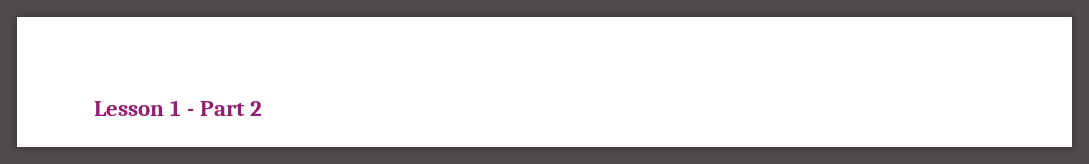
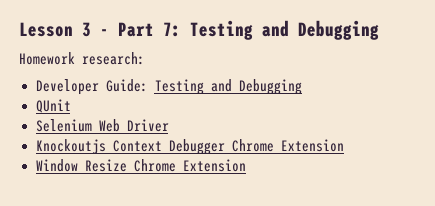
[170,100,182,116] 1 -> [82,22,91,37] 3
[250,101,263,116] 2 -> [163,20,379,40] [19,52,145,65] [35,79,302,95] [35,99,71,113] [35,119,169,132] [35,139,344,155] [35,159,246,172] 7: Testing and Debugging // Homework research: // Developer Guide: Testing and Debugging // QUnit // Selenium Web Driver // Knockoutjs Context Debugger Chrome Extension // Window Resize Chrome Extension

